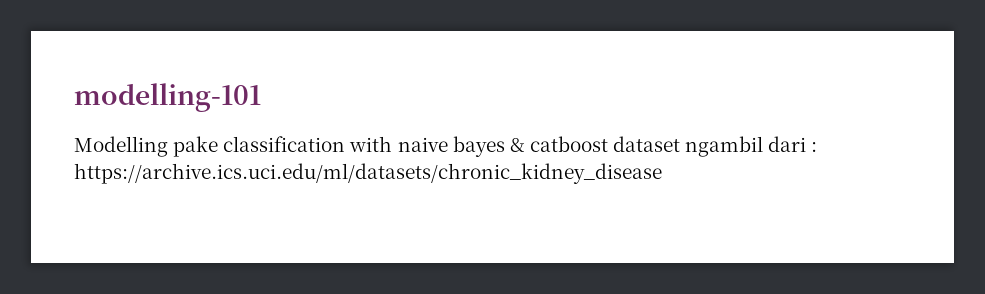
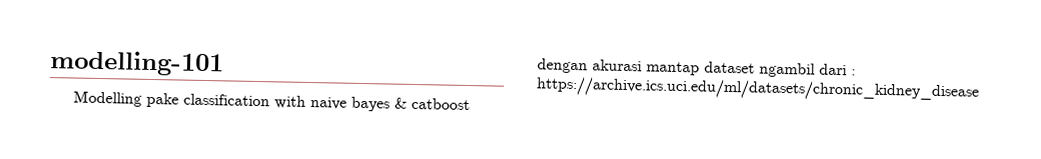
(608, 144) none -> [537,58,700,76] dengan akurasi mantap

